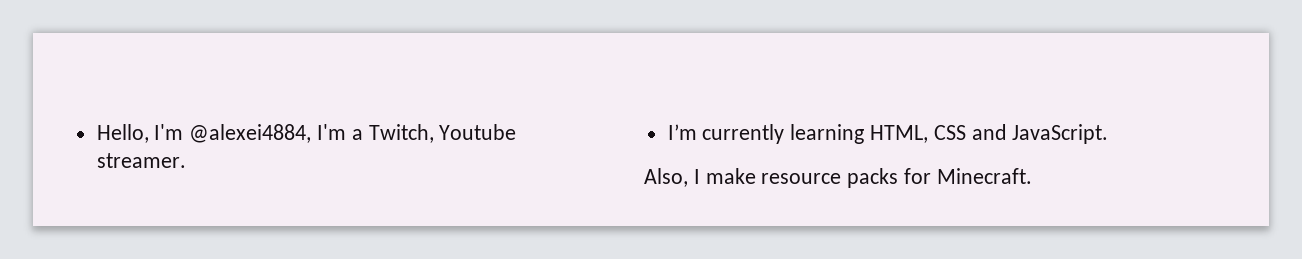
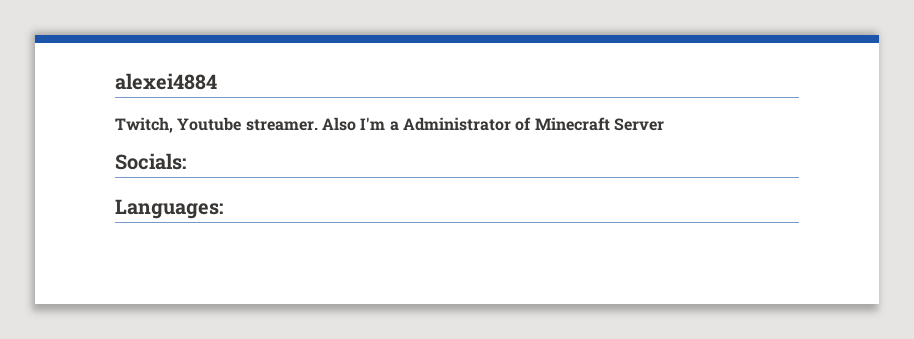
[96,124,517,143] [96,153,186,168] [667,124,1109,144] [644,168,1032,188] Hello, I'm @alexei4884, I'm a Twitch, Youtube streamer. // I’m currently learning HTML, CSS and JavaScript. // Also, I make resource packs for Minecraft. -> [115,73,217,90] [115,117,664,133] [115,153,186,170] [115,199,223,219] alexei4884 // Twitch, Youtube streamer. Also I'm a Administrator of Minecraft Server // Socials: // Languages:

